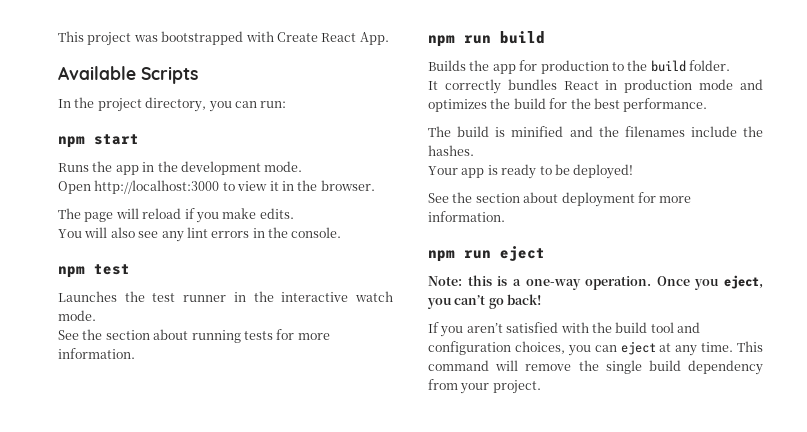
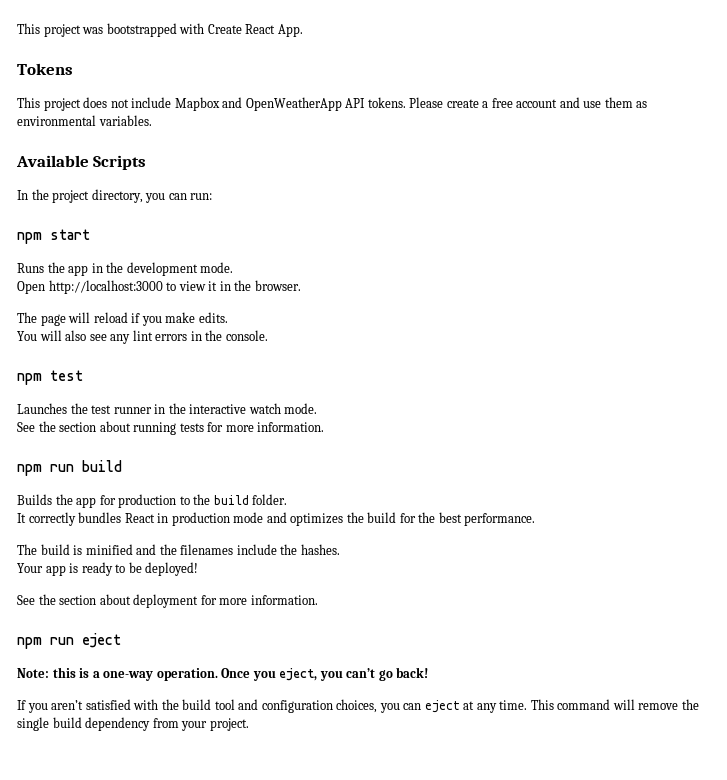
(389, 38) none -> [17,63,73,75] [17,97,648,111] [17,115,152,126] // Tokens // This project does not include Mapbox and OpenWeatherApp API tokens. Please create a free account and use them as environmental variables.

